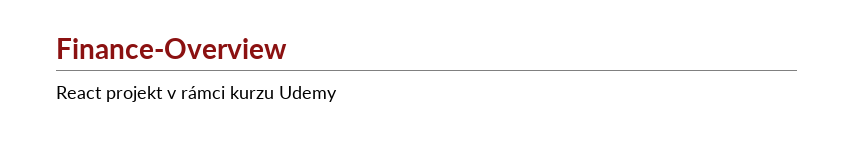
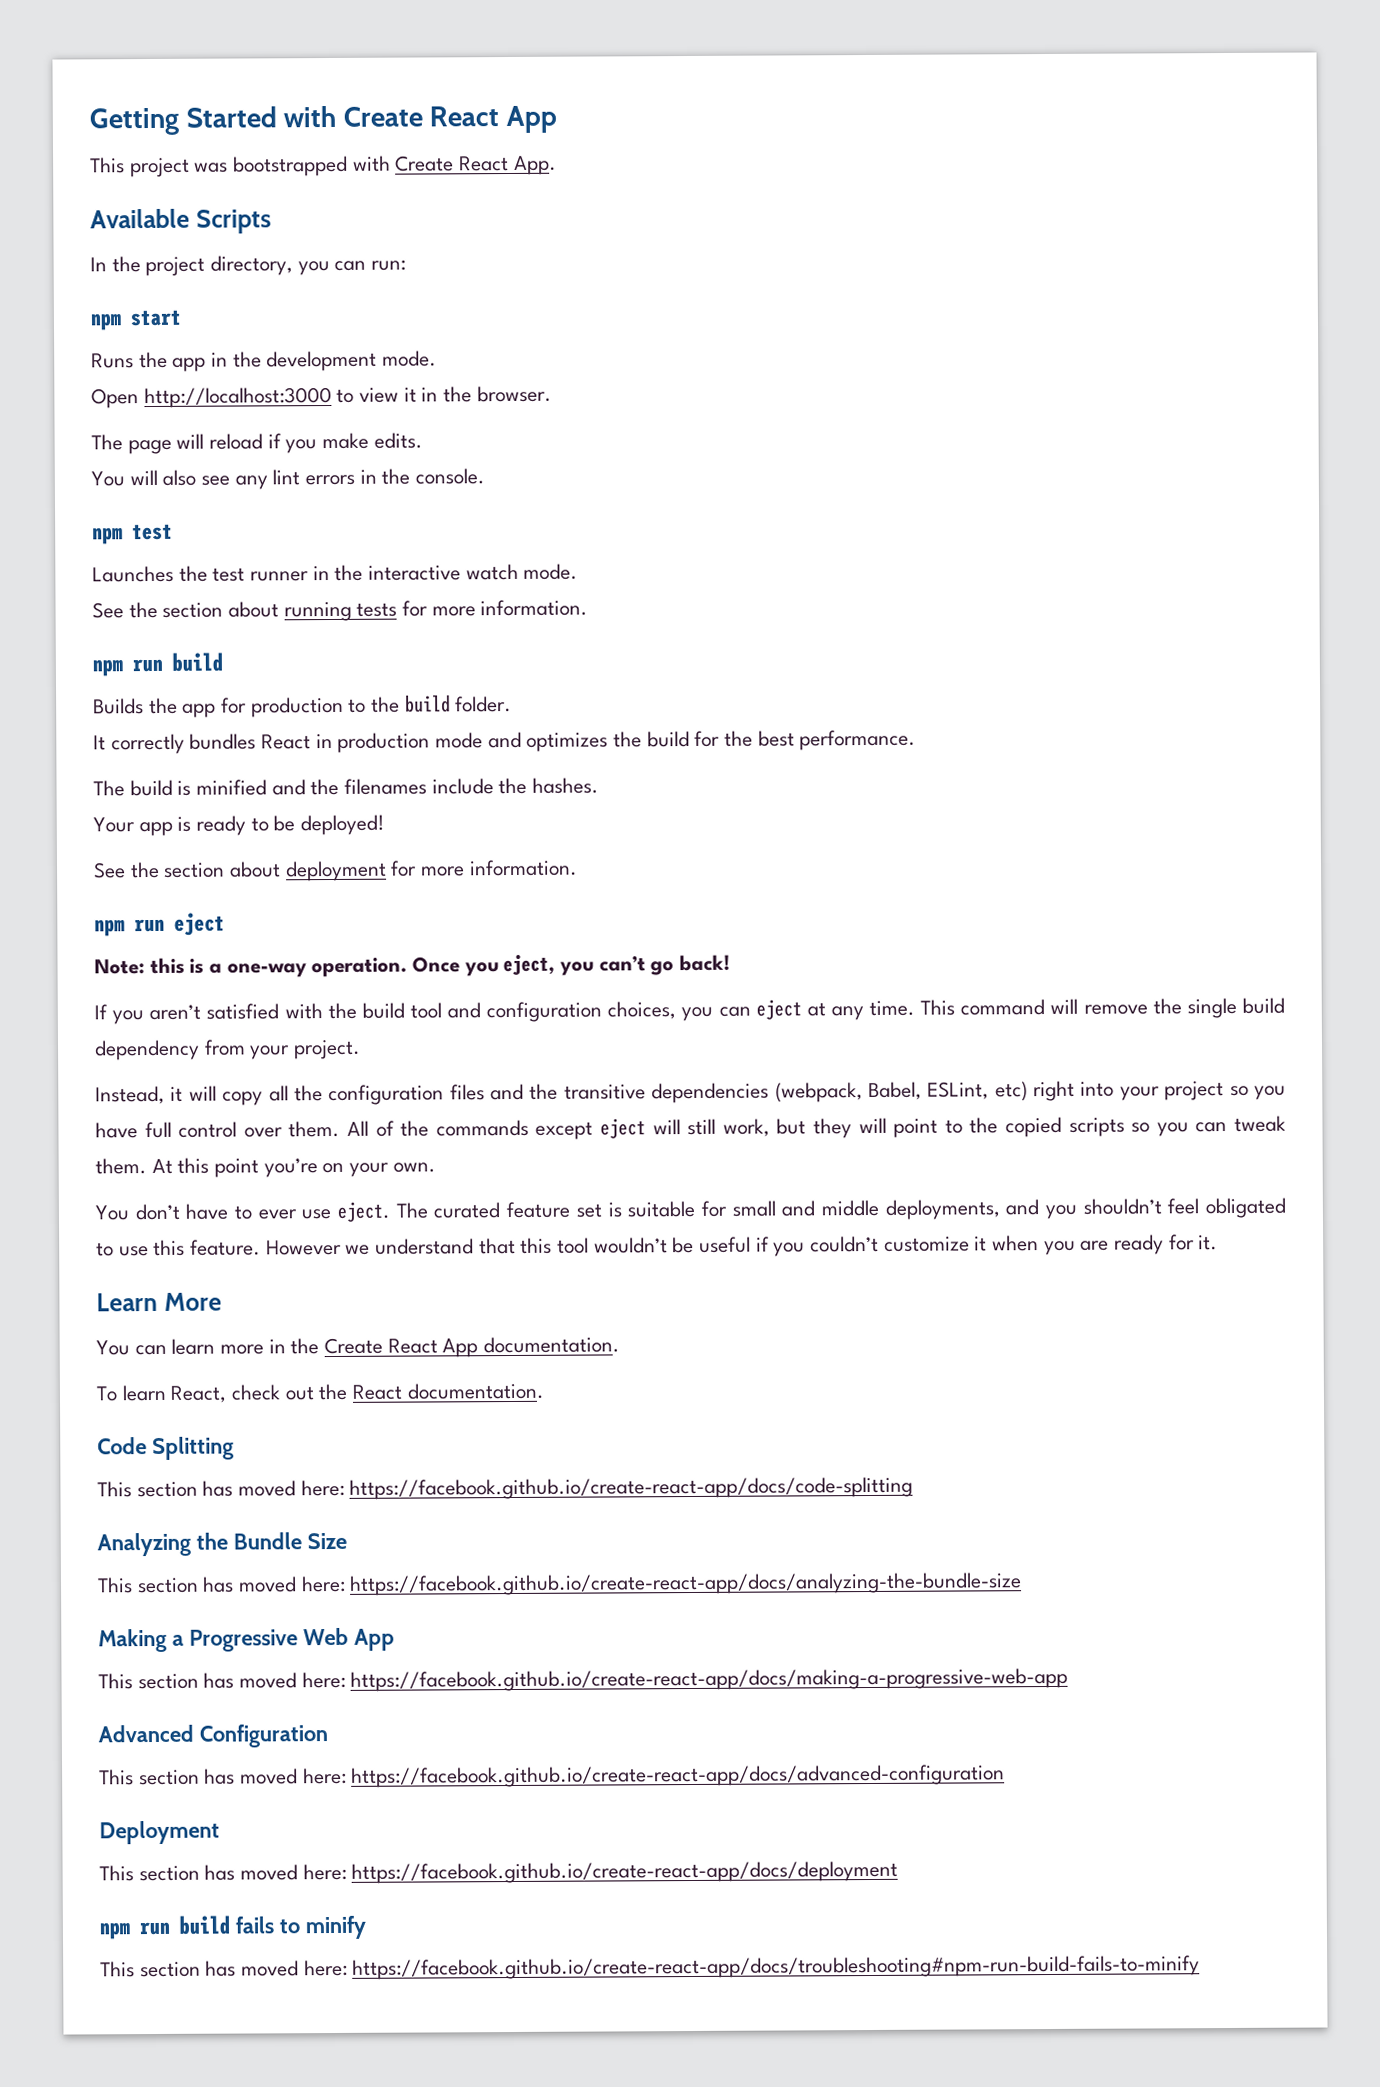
[56,38,287,59] [56,86,337,102] Finance-Overview // React projekt v rámci kurzu Udemy -> [89,105,557,136] [90,155,557,178] [90,208,272,234] [90,255,407,277] [90,309,181,331] [91,350,438,372] [91,385,552,409] [91,432,423,455] [91,468,486,490] [92,523,173,545] [92,563,579,583] [92,599,589,622] [92,652,223,677] [93,695,513,718] [93,729,917,755] [93,777,600,797] [93,814,386,837] [93,859,578,882] [94,912,225,937] [94,954,731,978] [94,997,1286,1025] [94,1039,362,1061] [95,1080,1286,1106] [95,1115,1286,1140] [95,1157,436,1178] [95,1197,1286,1222] [96,1234,1219,1257] [96,1292,222,1312] [96,1336,621,1358] [96,1382,544,1403] [97,1436,234,1461] [97,1476,914,1500] [97,1532,347,1557] [97,1572,1023,1596] [98,1627,395,1653] [98,1667,1069,1692] [98,1724,328,1748] [99,1764,1006,1788] [99,1820,220,1845] [99,1860,899,1884] [99,1915,366,1940] [100,1955,1201,1980] Getting Started with Create React App // This project was bootstrapped with Create React App. // Available Scripts // In the project directory, you can run: // npm start // Runs the app in the development mode. // Open http://localhost:3000 to view it in the browser. // The page will reload if you make edits. // You will also see any lint errors in the console. // npm test // Launches the test runner in the interactive watch mode. // See the section about running tests for more information. // npm run build // Builds the app for production to the build folder. // It correctly bundles React in production mode and optimizes the build for the best performance. // The build is minified and the filenames include the hashes. // Your app is ready to be deployed! // See the section about deployment for more information. // npm run eject // Note: this is a one-way operation. Once you eject, you can’t go back! // If you aren’t satisfied with the build tool and configuration choices, you can eject at any time. This command will remove the single build dependency from your project. // Instead, it will copy all the configuration files and the transitive dependencies (webpack, Babel, ESLint, etc) right into your project so you have full control over them. All of the commands except eject will still work, but they will point to the copied scripts so you can tweak them. At this point you’re on your own. // You don’t have to ever use eject. The curated feature set is suitable for small and middle deployments, and you shouldn’t feel obligated to use this feature. However we understand that this tool wouldn’t be useful if you couldn’t customize it when you are ready for it. // Learn More // You can learn more in the Create React App documentation. // To learn React, check out the React documentation. // Code Splitting // This section has moved here: https://facebook.github.io/create-react-app/docs/code-splitting // Analyzing the Bundle Size // This section has moved here: https://facebook.github.io/create-react-app/docs/analyzing-the-bundle-size // Making a Progressive Web App // This section has moved here: https://facebook.github.io/create-react-app/docs/making-a-progressive-web-app // Advanced Configuration // This section has moved here: https://facebook.github.io/create-react-app/docs/advanced-configuration // Deployment // This section has moved here: https://facebook.github.io/create-react-app/docs/deployment // npm run build fails to minify // This section has moved here: https://facebook.github.io/create-react-app/docs/troubleshooting#npm-run-build-fails-to-minify

